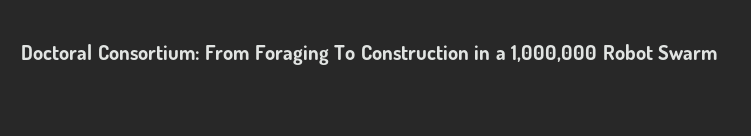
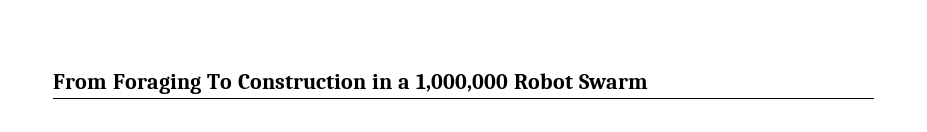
[21,44,200,60] Doctoral Consortium: -> (53, 81) none

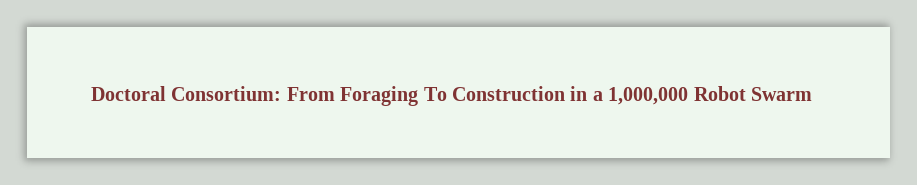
(53, 81) none -> [91,86,282,101] Doctoral Consortium:

